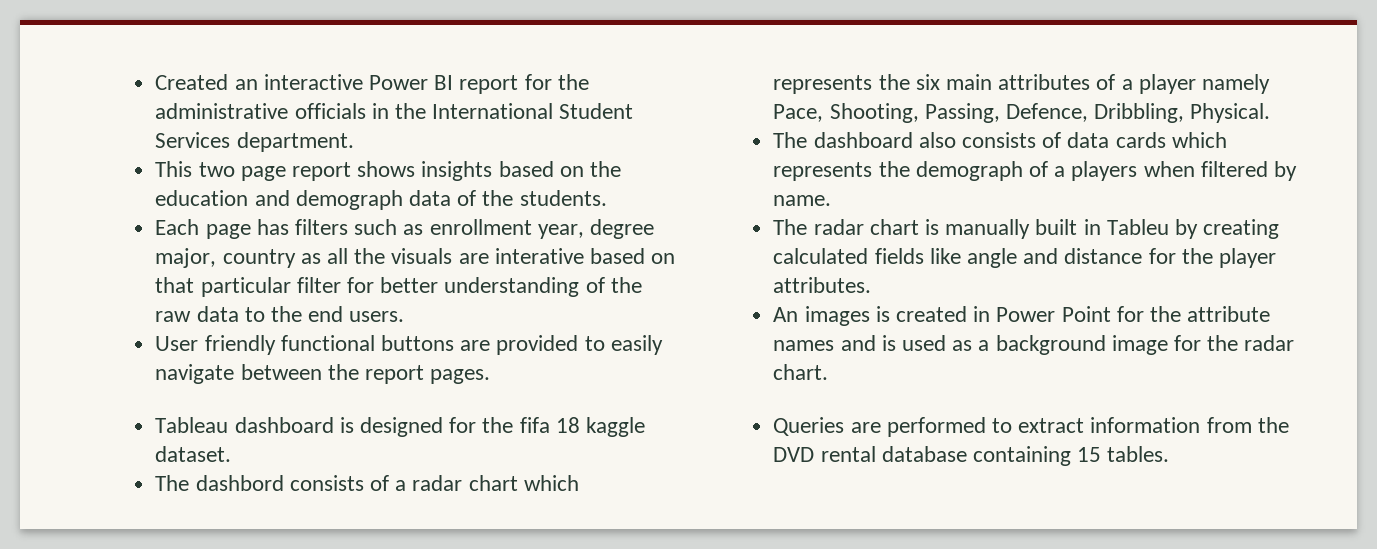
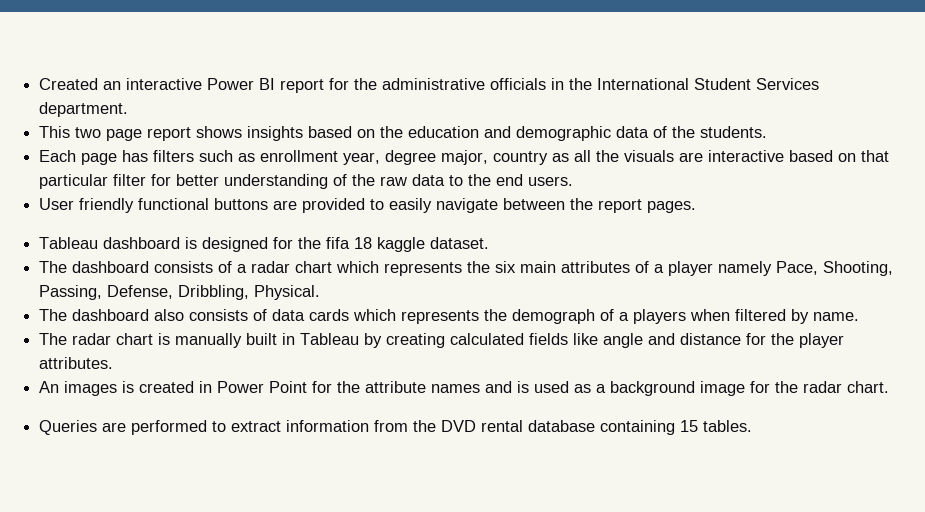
[295,190,403,210] demograph -> [516,126,612,141] demographic
[494,248,584,264] interative -> [708,150,785,162] interactive
[195,475,284,491] dashbord -> [72,261,150,273] dashboard
[1005,103,1088,122] Defence, -> [107,285,174,299] Defense,
[1106,219,1169,235] Tableu -> [300,333,360,345] Tableau

